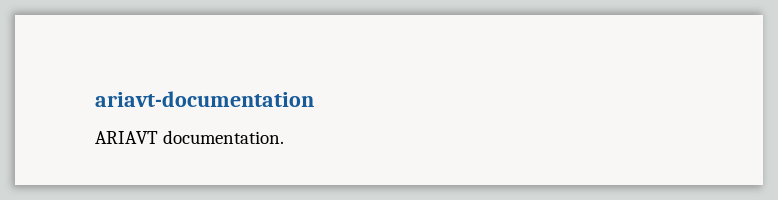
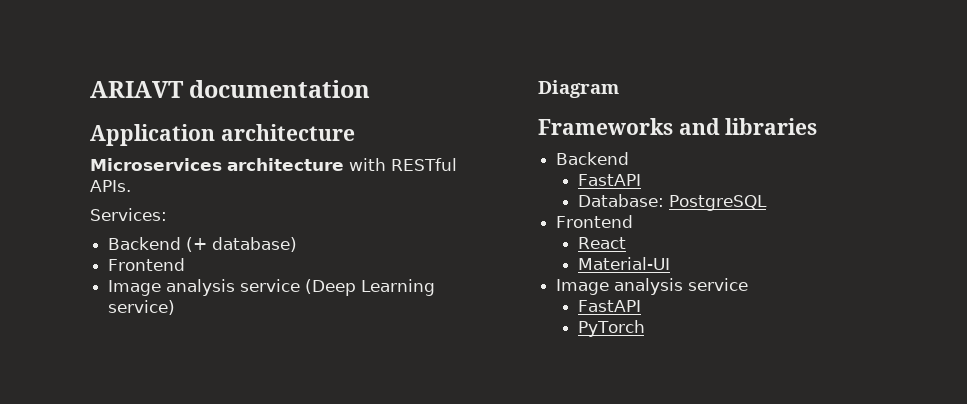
[95,91,314,107] [95,130,285,144] ariavt-documentation // ARIAVT documentation. -> [90,80,371,98] [90,124,355,146] [90,158,457,171] [90,180,131,192] [90,208,167,221] [108,237,298,252] [108,258,186,271] [108,279,436,296] [108,300,176,315] [538,80,619,98] [538,118,818,135] [556,152,630,165] [577,174,641,186] [577,194,767,211] [556,215,634,228] [577,237,626,249] [577,257,670,270] [556,278,749,295] [577,300,641,312] [577,320,645,337] ARIAVT documentation // Application architecture // Microservices architecture with RESTful APIs. // Services: // Backend (+ database) // Frontend // Image analysis service (Deep Learning service) // Diagram // Frameworks and libraries // Backend // FastAPI // Database: PostgreSQL // Frontend // React // Material-UI // Image analysis service // FastAPI // PyTorch

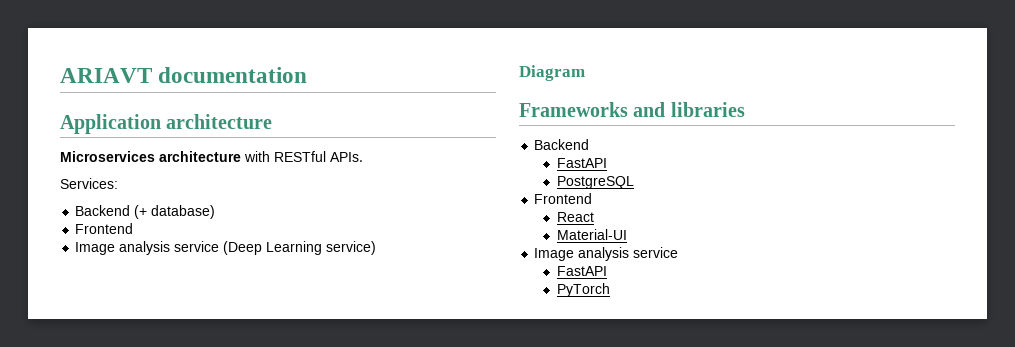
[577,194,664,207] Database: -> (607, 163) none

